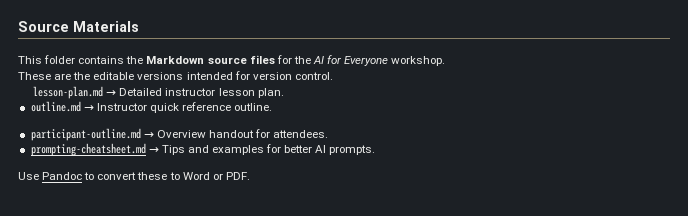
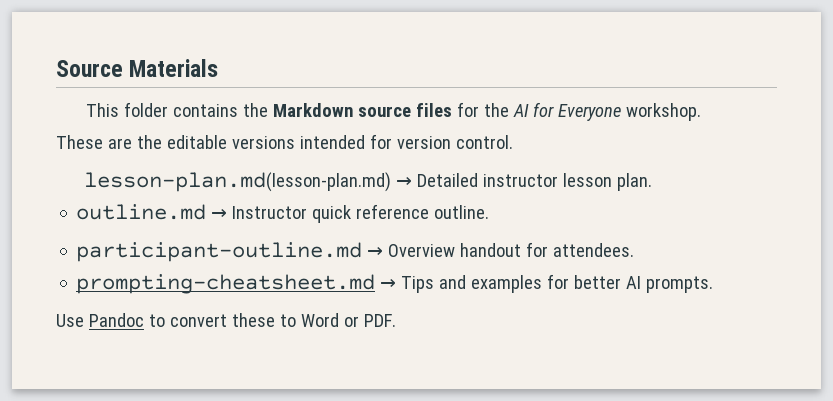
[33,86,104,99] lesson-plan.md -> [83,172,391,192] lesson-plan.md(lesson-plan.md)

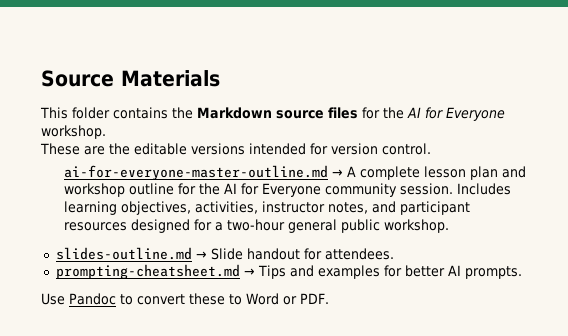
[83,172,652,192] [76,204,490,223] [76,242,456,262] lesson-plan.md(lesson-plan.md) → Detailed instructor lesson plan. // outline.md → Instructor quick reference outline. // participant-outline.md → Overview -> [64,165,527,180] [64,183,512,197] [64,201,471,215] [64,219,450,233] [55,247,243,260] ai-for-everyone-master-outline.md → A complete lesson plan and workshop outline for the AI for Everyone community session. Includes learning objectives, activities, instructor notes, and participant resources designed for a two-hour general public workshop. // slides-outline.md → Slide

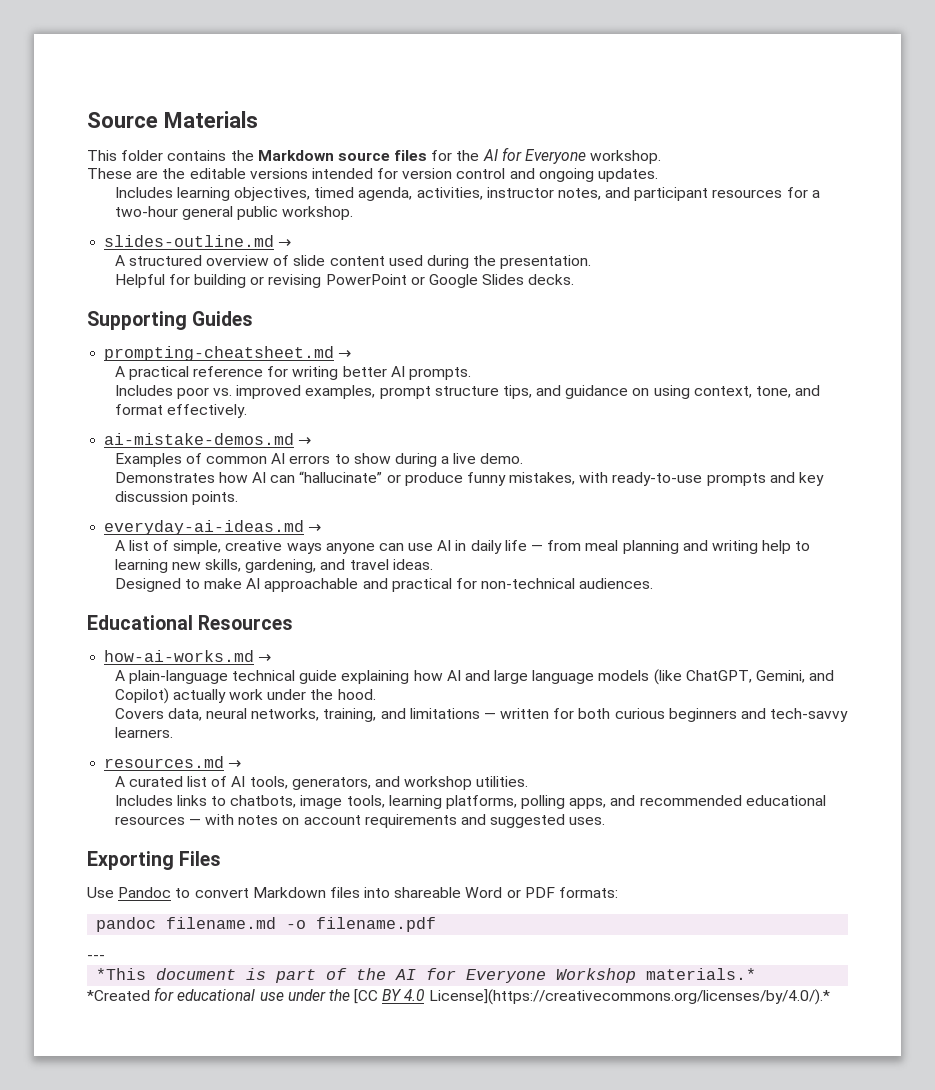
[382,143,431,155] [64,165,527,180] [64,183,454,197] control. // ai-for-everyone-master-outline.md → A complete lesson plan and workshop outline for the AI for Everyone community session. -> [456,168,659,182] control and ongoing updates. //
(192, 208) none -> [314,187,413,201] timed agenda,
[131,219,191,233] designed -> (783, 193) none
[210,248,394,260] [55,264,522,279] [41,293,329,305] Slide handout for attendees. // prompting-cheatsheet.md → Tips and examples for better AI prompts. // Use Pandoc to convert these to Word or PDF. -> [114,255,592,269] [114,274,575,288] [87,311,254,330] [104,346,352,361] [114,366,471,380] [114,385,821,399] [114,404,247,418] [104,433,312,445] [114,453,524,467] [114,471,825,486] [114,491,238,505] [104,520,322,535] [114,540,811,554] [114,559,433,573] [114,578,654,592] [87,615,294,630] [104,650,272,662] [114,669,835,685] [114,688,376,704] [114,708,849,722] [114,727,173,738] [104,756,242,768] [114,776,529,790] [114,795,826,809] [114,814,606,828] [87,851,222,870] [87,887,619,898] [96,917,437,932] [87,955,105,960] [96,968,757,983] [87,987,830,1005] // A structured overview of slide content used during the presentation. // Helpful for building or revising PowerPoint or Google Slides decks. // Supporting Guides // prompting-cheatsheet.md → // A practical reference for writing better AI prompts. // Includes poor vs. improved examples, prompt structure tips, and guidance on using context, tone, and format effectively. // ai-mistake-demos.md → // Examples of common AI errors to show during a live demo. // Demonstrates how AI can “hallucinate” or produce funny mistakes, with ready-to-use prompts and key discussion points. // everyday-ai-ideas.md → // A list of simple, creative ways anyone can use AI in daily life — from meal planning and writing help to learning new skills, gardening, and travel ideas. // Designed to make AI approachable and practical for non-technical audiences. // Educational Resources // how-ai-works.md → // A plain-language technical guide explaining how AI and large language models (like ChatGPT, Gemini, and Copilot) actually work under the hood. // Covers data, neural networks, training, and limitations — written for both curious beginners and tech-savvy learners. // resources.md → // A curated list of AI tools, generators, and workshop utilities. // Includes links to chatbots, image tools, learning platforms, polling apps, and recommended educational resources — with notes on account requirements and suggested uses. // Exporting Files // Use Pandoc to convert Markdown files into shareable Word or PDF formats: // pandoc filename.md -o filename.pdf // --- // *This document is part of the AI for Everyone Workshop materials.* // *Created for educational use under the [CC BY 4.0 License](https://creativecommons.org/licenses/by/4.0/).*

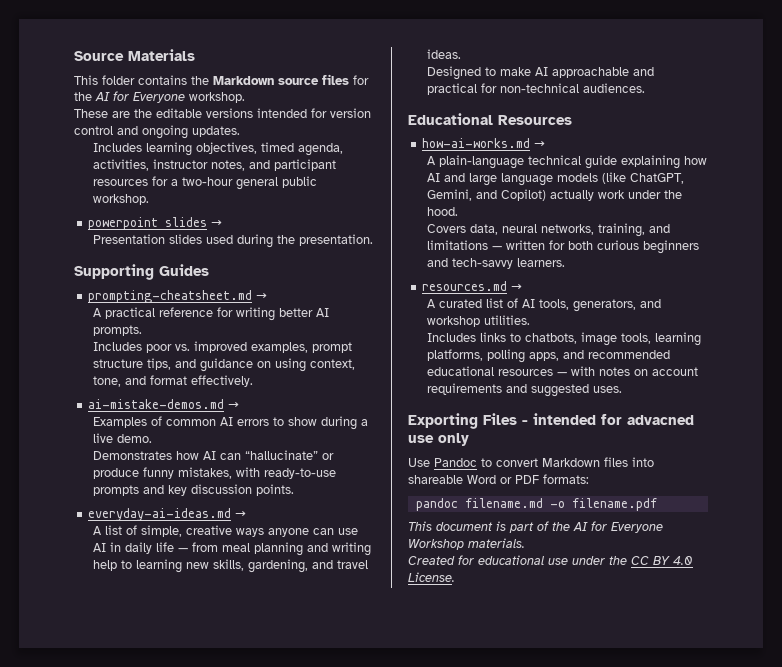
[104,235,292,247] [114,255,592,269] [114,274,575,288] slides-outline.md → // A structured overview of slide content used during the presentation. // Helpful for building or revising PowerPoint or Google Slides decks. -> [88,217,223,230] [93,234,374,248] powerpoint slides → // Presentation slides used during the presentation.
(222, 858) none -> [522,413,694,425] [408,433,469,446] - intended for advacned use only
[87,955,105,960] [96,968,147,980] --- // *This -> [408,521,432,531] This
[646,968,757,980] [87,990,150,1001] materials.* // *Created -> [468,538,525,548] [408,556,455,565] materials. // Created
[354,989,379,1004] [CC -> [631,556,649,565] CC
[428,989,830,1005] License](https://creativecommons.org/licenses/by/4.0/).* -> [408,572,455,582] License.

